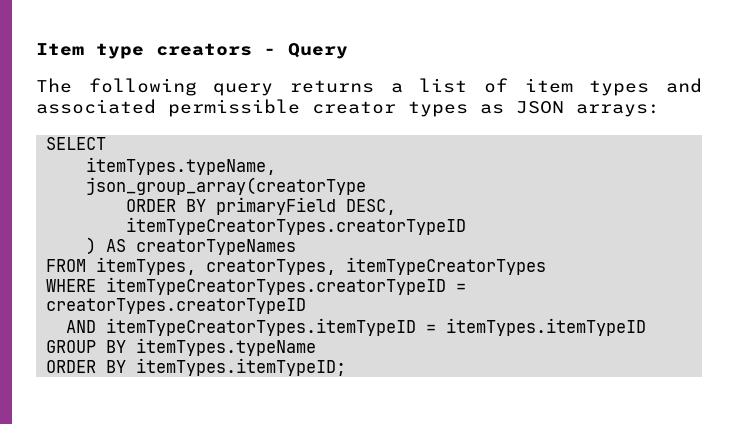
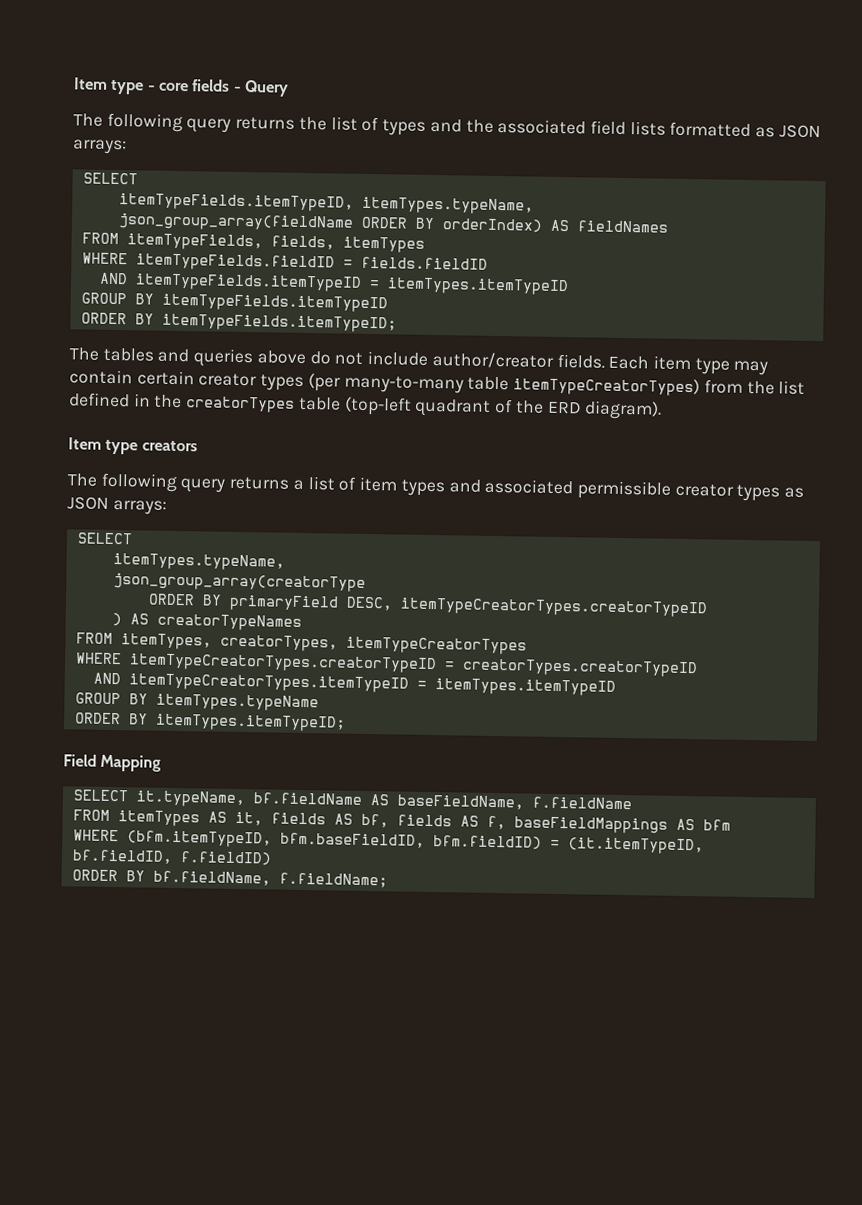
[36,43,144,59] Item type -> [74,77,289,97] [73,112,821,139] [73,139,127,155] [82,172,138,185] [118,193,534,215] [117,213,669,233] [81,232,425,253] [81,252,488,272] [98,272,569,296] [80,292,388,313] [80,312,397,333] [69,347,769,376] [69,369,806,397] [69,392,663,420] [68,437,139,455] Item type - core fields - Query // The following query returns the list of types and the associated field lists formatted as JSON arrays: // SELECT // itemTypeFields.itemTypeID, itemTypes.typeName, // json_group_array(fieldName ORDER BY orderIndex) AS fieldNames // FROM itemTypeFields, fields, itemTypes // WHERE itemTypeFields.fieldID = fields.fieldID // AND itemTypeFields.itemTypeID = itemTypes.itemTypeID // GROUP BY itemTypeFields.itemTypeID // ORDER BY itemTypeFields.itemTypeID; // The tables and queries above do not include author/creator fields. Each item type may contain certain creator types (per many-to-many table itemTypeCreatorTypes) from the list defined in the creatorTypes table (top-left quadrant of the ERD diagram). // Item type
[264,43,348,59] - Query -> (198, 446) none
(347, 367) none -> [63,754,162,772] [72,789,632,810] [72,809,731,834] [72,829,704,855] [71,849,272,866] [71,869,388,888] // Field Mapping // SELECT it.typeName, bf.fieldName AS baseFieldName, f.fieldName // FROM itemTypes AS it, fields AS bf, fields AS f, baseFieldMappings AS bfm // WHERE (bfm.itemTypeID, bfm.baseFieldID, bfm.fieldID) = (it.itemTypeID, bf.fieldID, f.fieldID) // ORDER BY bf.fieldName, f.fieldName;

